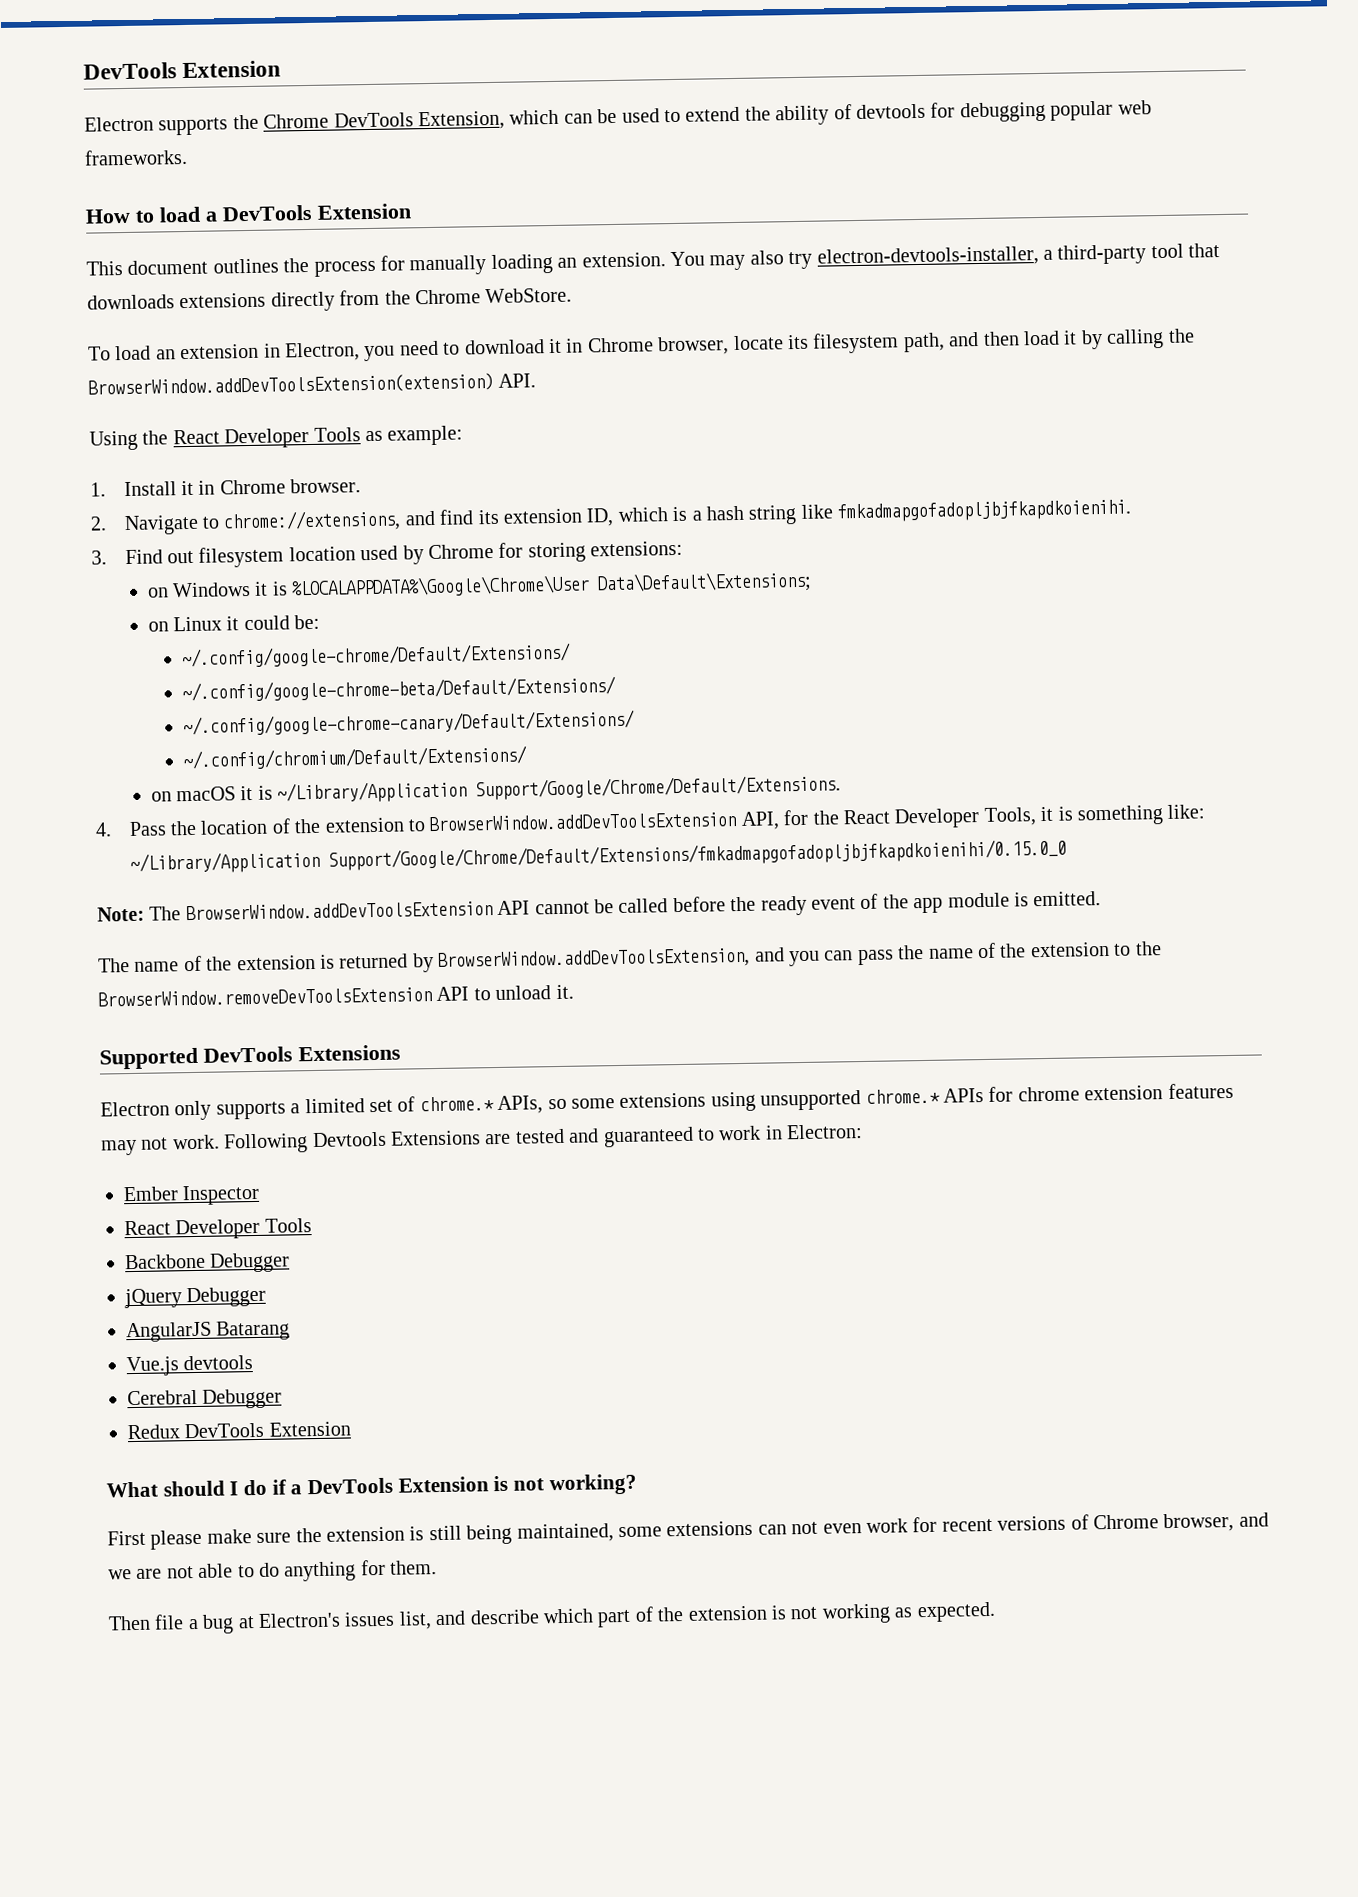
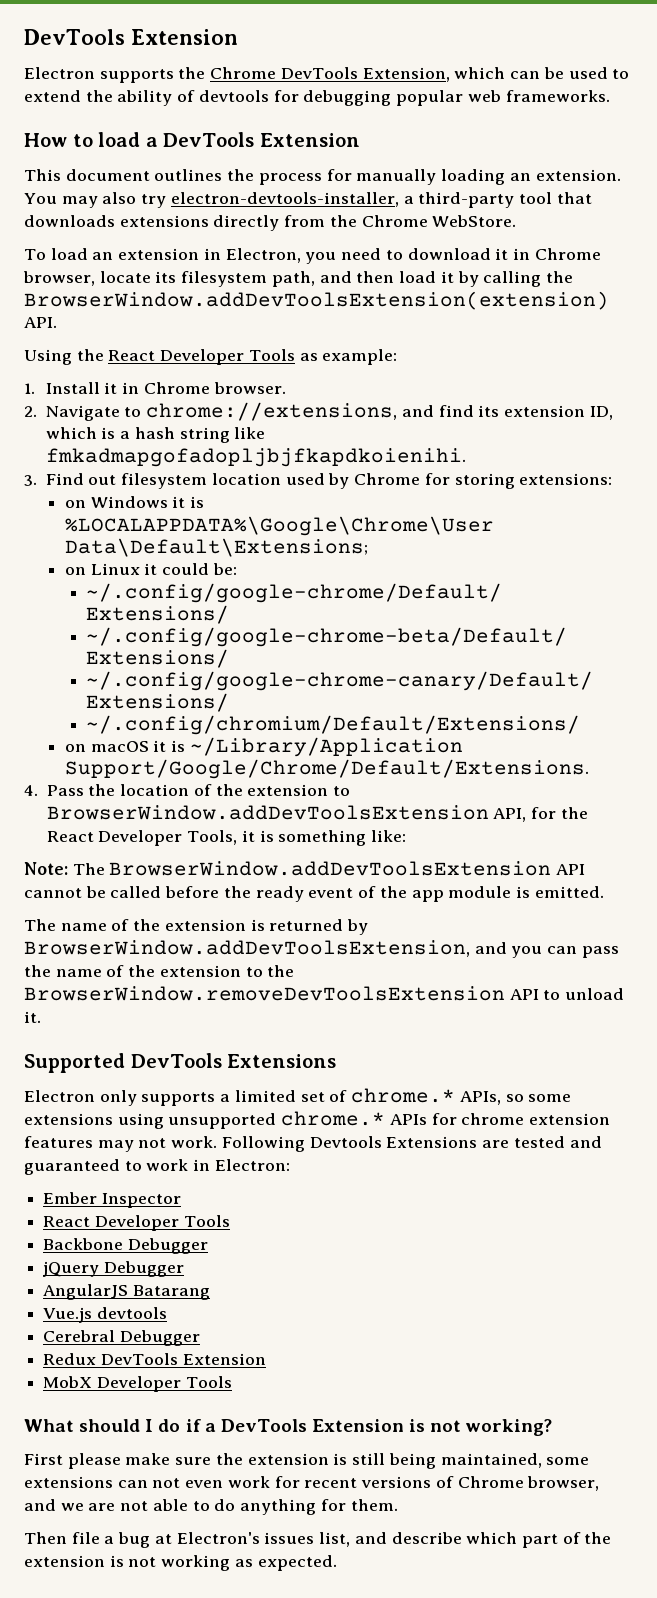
[129,838,1067,875] ~/Library/Application Support/Google/Chrome/Default/Extensions/fmkadmapgofadopljbjfkapdkoienihi/0.15.0_0 -> (407, 836) none
(351, 1429) none -> [43,1376,232,1392] // MobX Developer Tools

